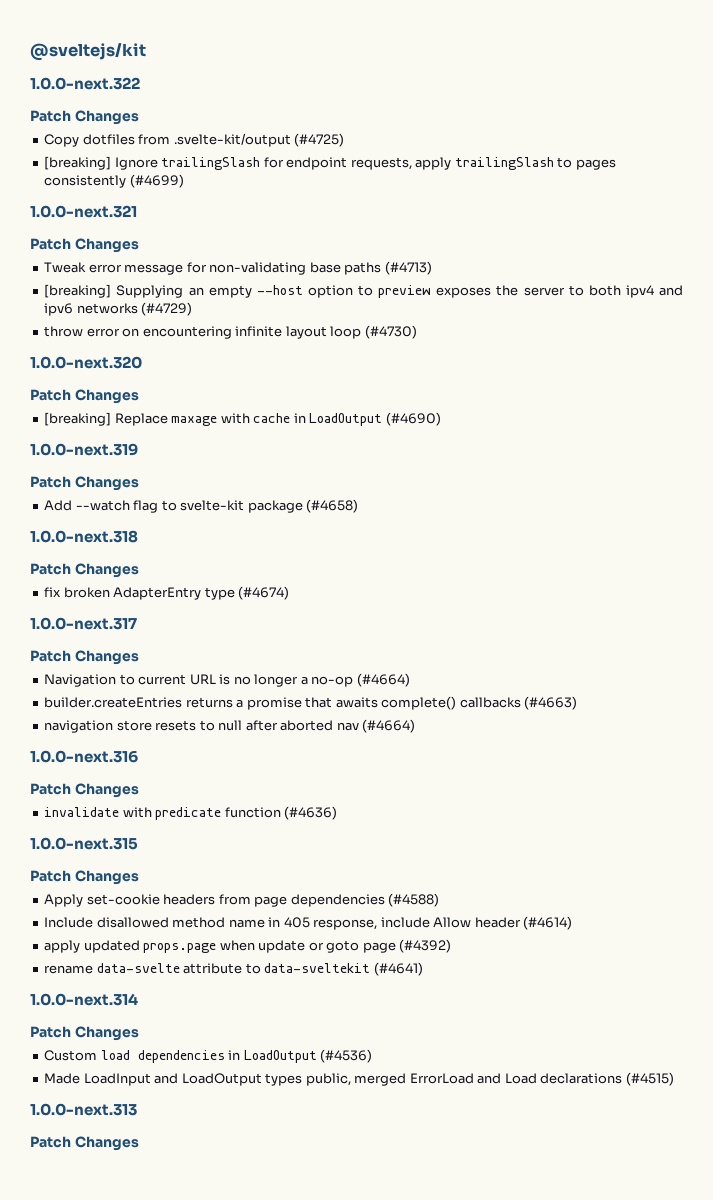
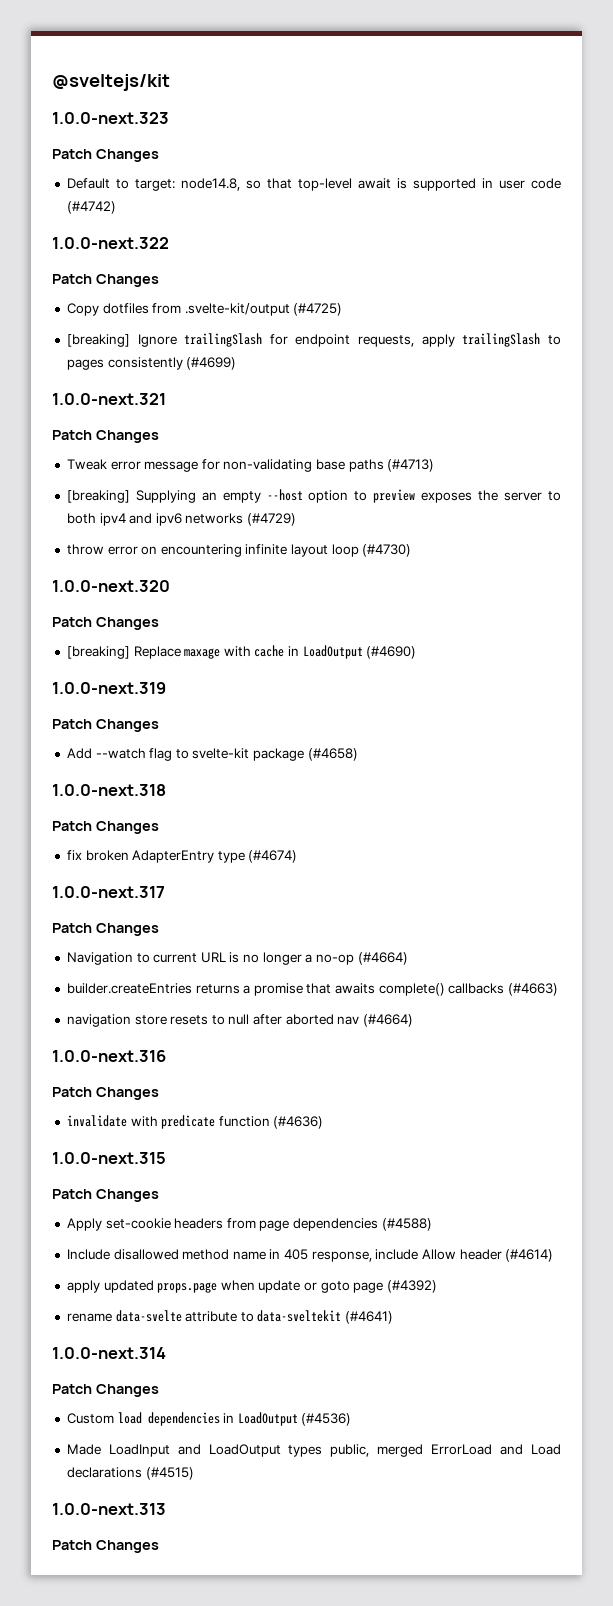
(146, 52) none -> [52,112,169,124] [52,149,159,162] [66,178,561,191] [66,201,116,214] // 1.0.0-next.323 // Patch Changes // Default to target: node14.8, so that top-level await is supported in user code (#4742)

